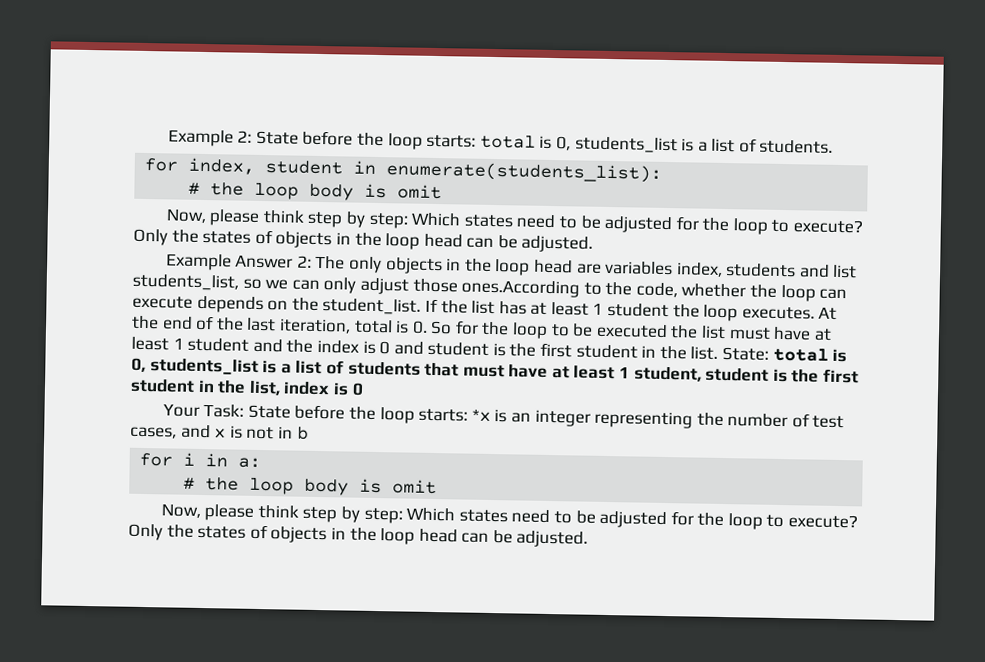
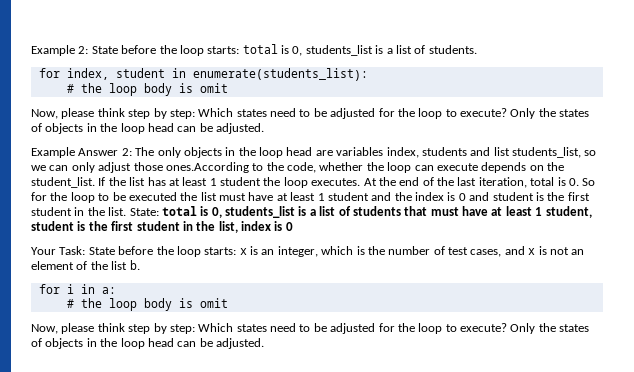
[471,408,491,422] *x -> [239,248,247,255] x
[534,409,694,429] integer representing -> [277,246,365,257] integer, which is
[277,426,309,440] in b -> [571,249,585,255] [31,260,140,270] an element of the list b.

